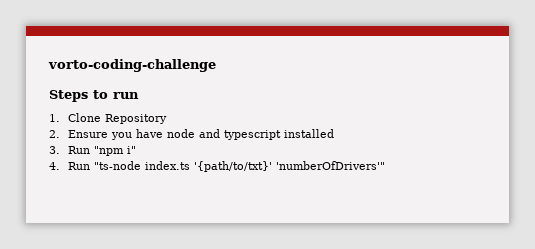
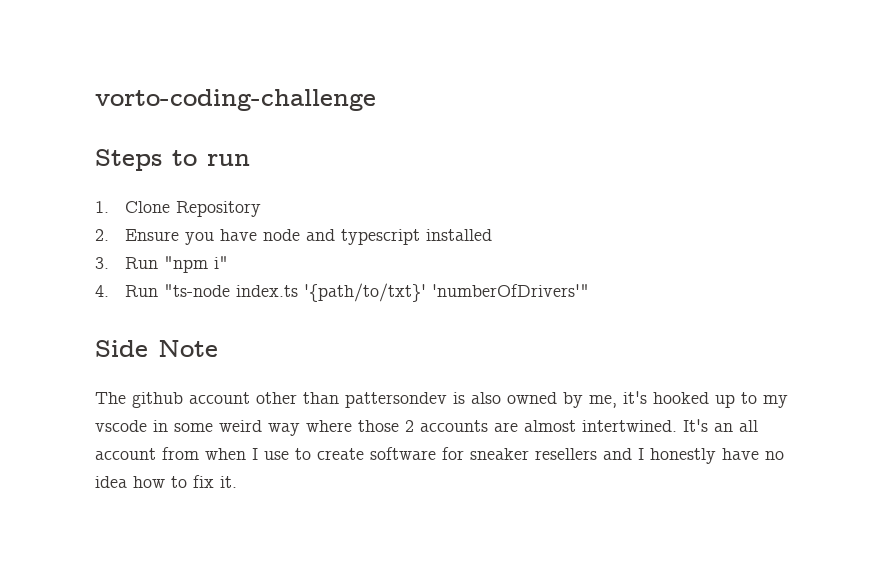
(385, 165) none -> [95,340,218,357] [95,391,788,408] [95,419,758,436] [95,447,784,464] [95,475,237,488] // Side Note // The github account other than pattersondev is also owned by me, it's hooked up to my vscode in some weird way where those 2 accounts are almost intertwined. It's an all account from when I use to create software for sneaker resellers and I honestly have no idea how to fix it.

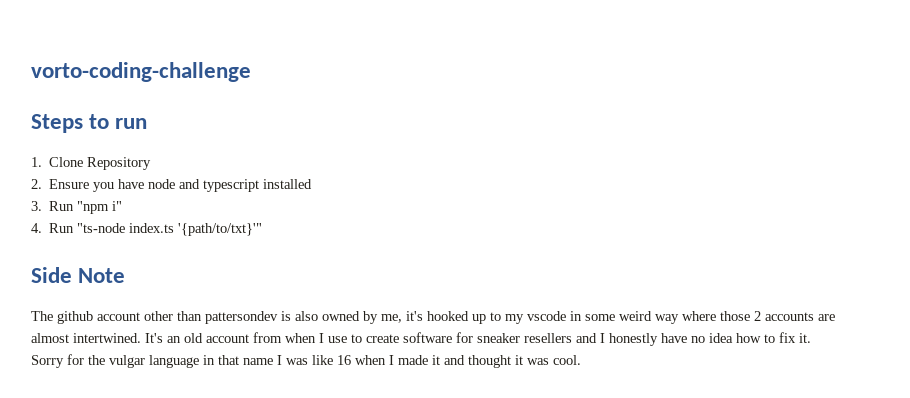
[303,283,589,302] '{path/to/txt}' 'numberOfDrivers'" -> [178,223,263,236] '{path/to/txt}'"
[739,420,758,432] all -> [184,333,203,343] old
(237, 482) none -> [31,354,581,368] Sorry for the vulgar language in that name I was like 16 when I made it and thought it was cool.

